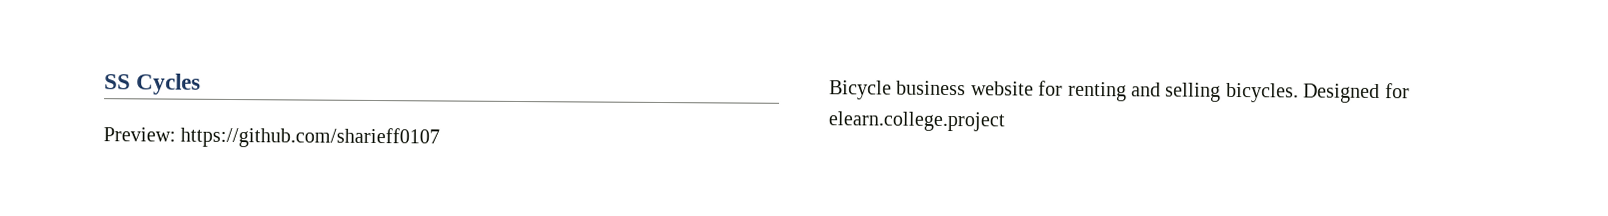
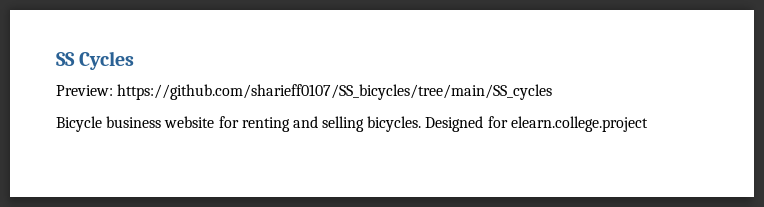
[180,126,441,149] https://github.com/sharieff0107 -> [117,84,553,100] https://github.com/sharieff0107/SS_bicycles/tree/main/SS_cycles

